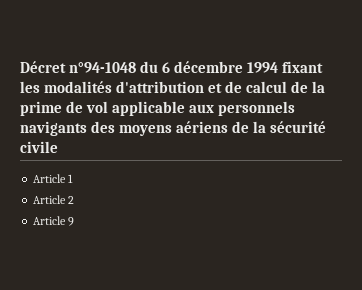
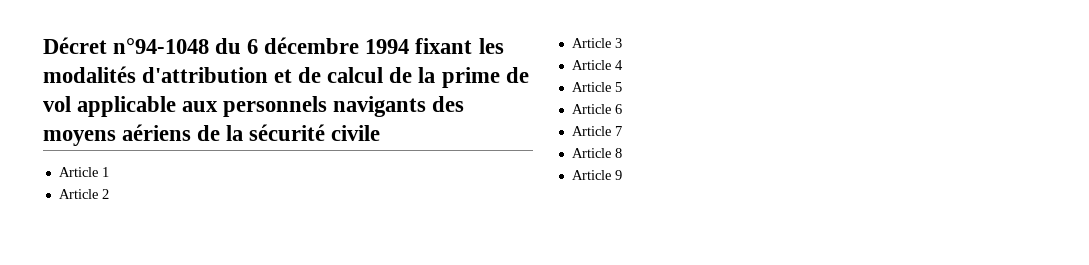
(75, 200) none -> [571,38,622,48] [571,60,623,70] [571,82,622,92] [571,104,622,114] [571,126,622,136] [571,148,622,158] // Article 3 // Article 4 // Article 5 // Article 6 // Article 7 // Article 8

